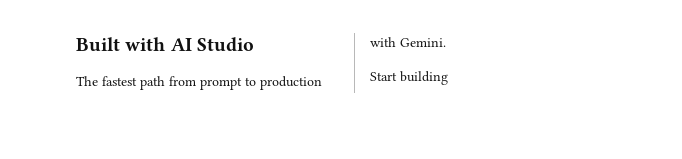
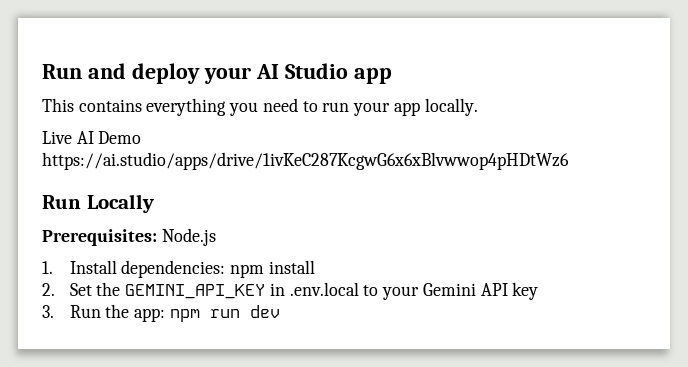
[76,37,254,52] [76,76,322,90] [370,37,446,47] [370,71,448,85] Built with AI Studio // The fastest path from prompt to production with Gemini. // Start building -> [42,63,392,84] [42,98,478,116] [42,131,142,144] [42,152,569,170] [42,194,154,213] [42,228,216,246] [42,260,315,278] [42,282,539,300] [42,304,280,322] Run and deploy your AI Studio app // This contains everything you need to run your app locally. // Live AI Demo https://ai.studio/apps/drive/1ivKeC287KcgwG6x6xBlvwwop4pHDtWz6 // Run Locally // Prerequisites: Node.js // 1. Install dependencies: npm install // 2. Set the GEMINI_API_KEY in .env.local to your Gemini API key // 3. Run the app: npm run dev

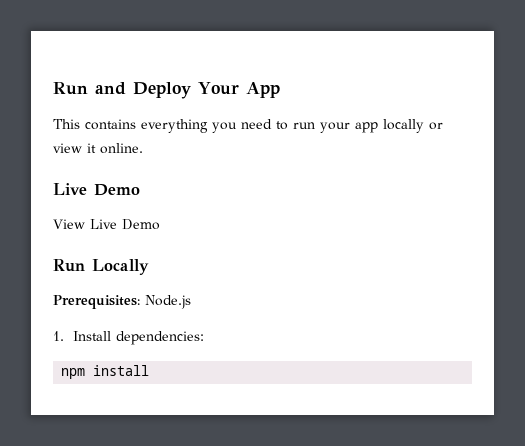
[131,63,392,84] deploy your AI Studio app -> [133,82,280,99] Deploy Your App
[424,98,478,116] [42,131,142,144] [42,152,569,170] locally. // Live AI Demo https://ai.studio/apps/drive/1ivKeC287KcgwG6x6xBlvwwop4pHDtWz6 -> [383,119,443,133] [53,143,143,154] [53,183,140,196] [53,219,160,230] locally or view it online. // Live Demo // View Live Demo
(226, 269) none -> (205, 338) //
[42,282,539,300] [42,304,280,322] // 2. Set the GEMINI_API_KEY in .env.local to your Gemini API key // 3. Run the app: npm run dev -> (150, 370) none

